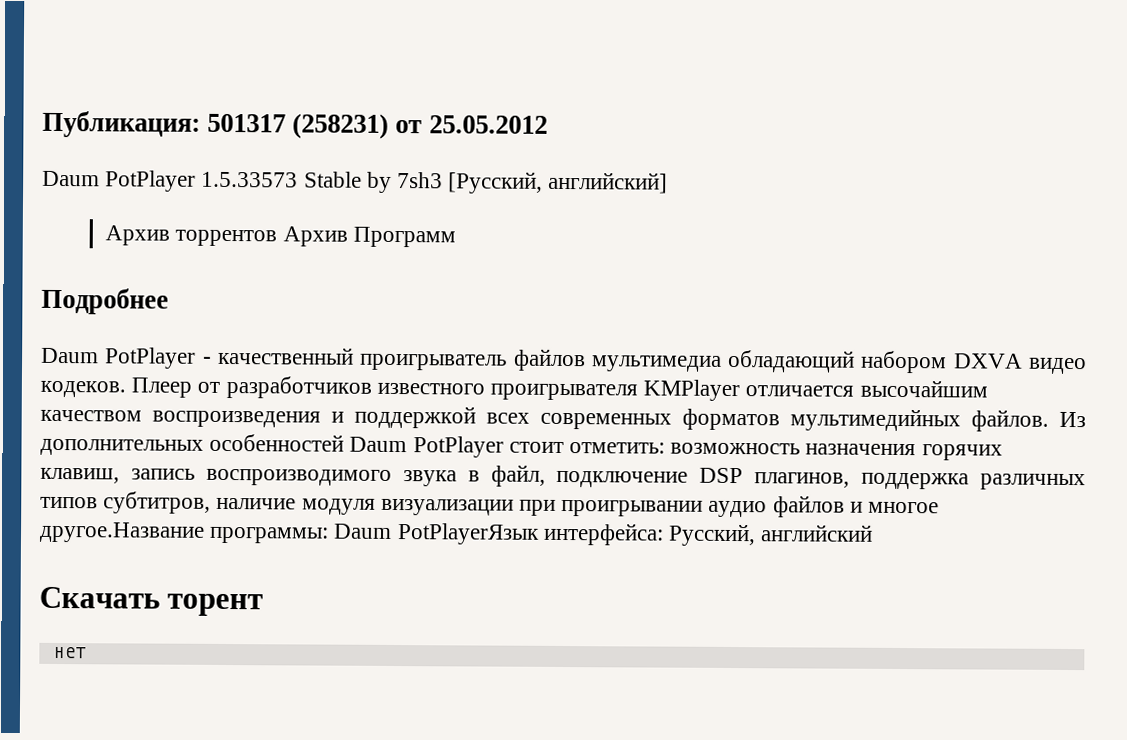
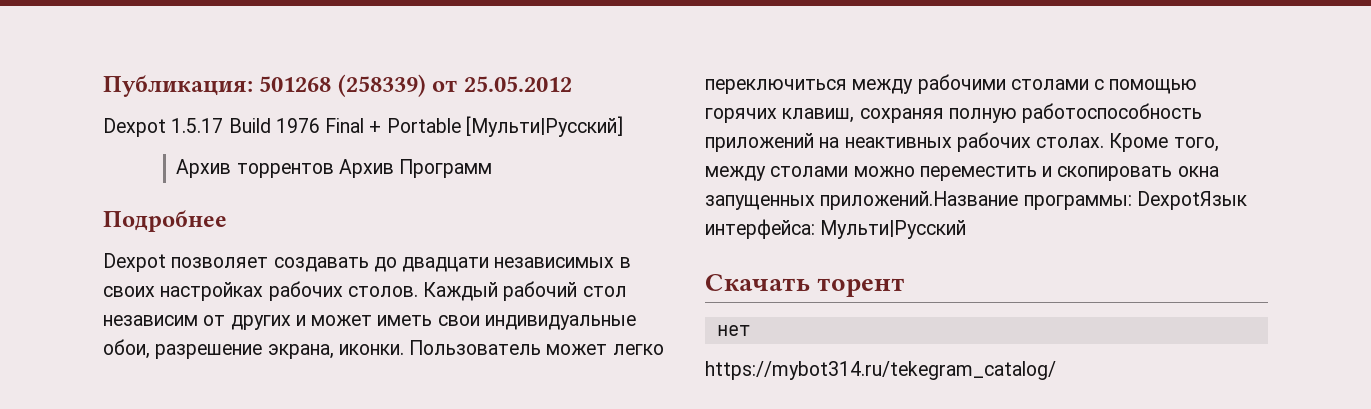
[207,113,390,139] 501317 (258231) -> [259,74,426,97] 501268 (258339)
[42,170,669,194] Daum PotPlayer 1.5.33573 Stable by 7sh3 [Русский, английский] -> [103,116,623,137] Dexpot 1.5.17 Build 1976 Final + Portable [Мульти|Русский]
[41,346,1087,375] [40,375,988,402] [40,405,1086,432] [40,433,1003,461] [40,464,1086,491] [40,491,940,518] [39,521,874,547] Daum PotPlayer - качественный проигрыватель файлов мультимедиа обладающий набором DXVA видео кодеков. Плеер от разработчиков известного проигрывателя KMPlayer отличается высочайшим качеством воспроизведения и поддержкой всех современных форматов мультимедийных файлов. Из дополнительных особенностей Daum PotPlayer стоит отметить: возможность назначения горячих клавиш, запись воспроизводимого звука в файл, подключение DSP плагинов, поддержка различных типов субтитров, наличие модуля визуализации при проигрывании аудио файлов и многое другое.Название программы: Daum PotPlayerЯзык интерфейса: Русский, английский -> [103,253,631,272] [103,281,627,301] [103,315,636,330] [103,339,664,359] [705,74,1198,94] [705,103,1203,123] [705,132,1219,152] [705,166,1219,181] [705,191,1247,210] [705,219,967,239] Dexpot позволяет создавать до двадцати независимых в своих настройках рабочих столов. Каждый рабочий стол независим от других и может иметь свои индивидуальные обои, разрешение экрана, иконки. Пользователь может легко переключиться между рабочими столами с помощью горячих клавиш, сохраняя полную работоспособность приложений на неактивных рабочих столах. Кроме того, между столами можно переместить и скопировать окна запущенных приложений.Название программы: DexpotЯзык интерфейса: Мульти|Русский
(87, 652) none -> [705,361,1056,380] // https://mybot314.ru/tekegram_catalog/

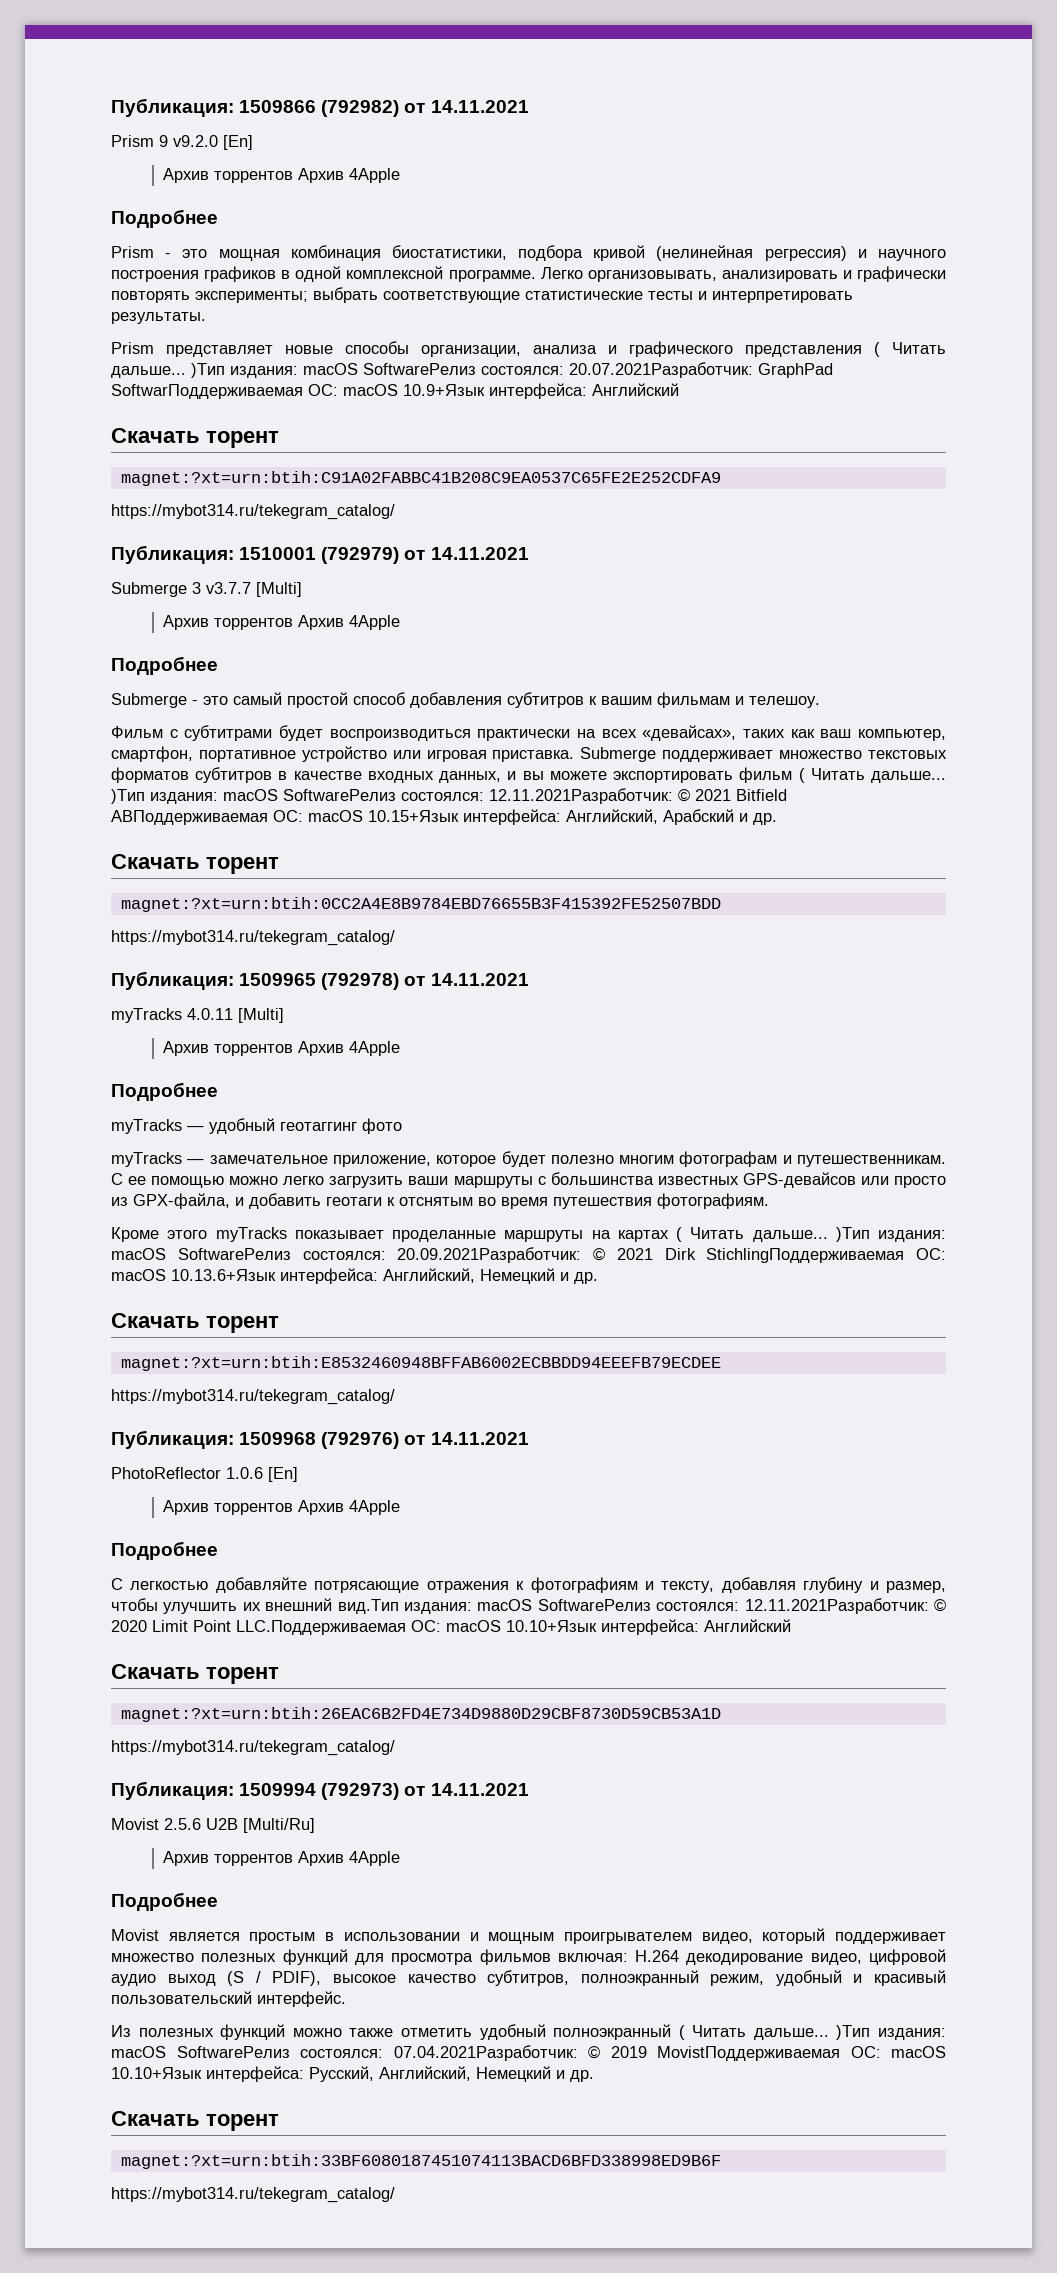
[103,74,572,97] [103,116,623,137] [176,159,493,178] [103,210,227,232] [103,253,631,272] [103,281,627,301] [103,315,636,330] [103,339,664,359] [705,74,1198,94] [705,103,1203,123] [705,132,1219,152] [705,166,1219,181] [705,191,1247,210] [705,219,967,239] [705,274,906,297] [716,325,750,336] [705,361,1056,380] Публикация: 501268 (258339) от 25.05.2012 // Dexpot 1.5.17 Build 1976 Final + Portable [Мульти|Русский] // Архив торрентов Архив Программ // Подробнее // Dexpot позволяет создавать до двадцати независимых в своих настройках рабочих столов. Каждый рабочий стол независим от других и может иметь свои индивидуальные обои, разрешение экрана, иконки. Пользователь может легко переключиться между рабочими столами с помощью горячих клавиш, сохраняя полную работоспособность приложений на неактивных рабочих столах. Кроме того, между столами можно переместить и скопировать окна запущенных приложений.Название программы: DexpotЯзык интерфейса: Мульти|Русский // Скачать торент // нет // https://mybot314.ru/tekegram_catalog/ -> [111,98,529,117] [111,135,253,150] [163,168,401,183] [111,209,218,228] [111,245,946,261] [111,266,947,282] [111,287,853,303] [111,312,206,324] [111,341,946,357] [111,362,833,378] [111,383,679,399] [111,428,279,448] [120,471,721,486] [111,504,395,520] [111,545,529,564] [111,582,302,597] [163,615,401,630] [111,656,218,675] [111,692,820,708] [111,725,946,741] [111,746,948,762] [111,767,947,783] [111,788,787,804] [111,809,777,825] [111,854,279,874] [120,897,721,912] [111,930,395,946] [111,971,529,990] [111,1008,284,1023] [163,1041,401,1056] [111,1082,218,1101] [111,1118,402,1134] [111,1151,946,1167] [111,1172,947,1188] [111,1193,769,1209] [111,1227,946,1242] [111,1247,946,1263] [111,1268,598,1284] [111,1313,279,1333] [120,1356,721,1371] [111,1389,395,1405] [111,1430,529,1449] [111,1467,298,1482] [163,1500,401,1515] [111,1541,218,1560] [111,1577,946,1593] [111,1598,946,1614] [111,1619,791,1635] [111,1664,279,1684] [120,1707,721,1722] [111,1740,395,1756] [111,1781,529,1800] [111,1818,315,1833] [163,1851,401,1866] [111,1892,218,1911] [111,1928,946,1944] [111,1949,946,1965] [111,1970,947,1986] [111,1991,346,2007] [111,2024,947,2040] [111,2045,946,2061] [111,2066,594,2082] [111,2111,279,2131] [120,2154,721,2169] [111,2187,395,2203] Публикация: 1509866 (792982) от 14.11.2021 // Prism 9 v9.2.0 [En] // Архив торрентов Архив 4Apple // Подробнее // Prism - это мощная комбинация биостатистики, подбора кривой (нелинейная регрессия) и научного построения графиков в одной комплексной программе. Легко организовывать, анализировать и графически повторять эксперименты; выбрать соответствующие статистические тесты и интерпретировать результаты. // Prism представляет новые способы организации, анализа и графического представления ( Читать дальше... )Тип издания: macOS SoftwareРелиз состоялся: 20.07.2021Разработчик: GraphPad SoftwarПоддерживаемая ОС: macOS 10.9+Язык интерфейса: Английский // Скачать торент // magnet:?xt=urn:btih:C91A02FABBC41B208C9EA0537C65FE2E252CDFA9 // https://mybot314.ru/tekegram_catalog/ // Публикация: 1510001 (792979) от 14.11.2021 // Submerge 3 v3.7.7 [Multi] // Архив торрентов Архив 4Apple // Подробнее // Submerge - это самый простой способ добавления субтитров к вашим фильмам и телешоу. // Фильм с субтитрами будет воспроизводиться практически на всех «девайсах», таких как ваш компьютер, смартфон, портативное устройство или игровая приставка. Submerge поддерживает множество текстовых форматов субтитров в качестве входных данных, и вы можете экспортировать фильм ( Читать дальше... )Тип издания: macOS SoftwareРелиз состоялся: 12.11.2021Разработчик: © 2021 Bitfield ABПоддерживаемая ОС: macOS 10.15+Язык интерфейса: Английский, Арабский и др. // Скачать торент // magnet:?xt=urn:btih:0CC2A4E8B9784EBD76655B3F415392FE52507BDD // https://mybot314.ru/tekegram_catalog/ // Публикация: 1509965 (792978) от 14.11.2021 // myTracks 4.0.11 [Multi] // Архив торрентов Архив 4Apple // Подробнее // myTracks — удобный геотаггинг фото // myTracks — замечательное приложение, которое будет полезно многим фотографам и путешественникам. С ее помощью можно легко загрузить ваши маршруты с большинства известных GPS-девайсов или просто из GPX-файла, и добавить геотаги к отснятым во время путешествия фотографиям. // Кроме этого myTracks показывает проделанные маршруты на картах ( Читать дальше... )Тип издания: macOS SoftwareРелиз состоялся: 20.09.2021Разработчик: © 2021 Dirk StichlingПоддерживаемая ОС: macOS 10.13.6+Язык интерфейса: Английский, Немецкий и др. // Скачать торент // magnet:?xt=urn:btih:E8532460948BFFAB6002ECBBDD94EEEFB79ECDEE // https://mybot314.ru/tekegram_catalog/ // Публикация: 1509968 (792976) от 14.11.2021 // PhotoReflector 1.0.6 [En] // Архив торрентов Архив 4Apple // Подробнее // С легкостью добавляйте потрясающие отражения к фотографиям и тексту, добавляя глубину и размер, чтобы улучшить их внешний вид.Тип издания: macOS SoftwareРелиз состоялся: 12.11.2021Разработчик: © 2020 Limit Point LLC.Поддерживаемая ОС: macOS 10.10+Язык интерфейса: Английский // Скачать торент // magnet:?xt=urn:btih:26EAC6B2FD4E734D9880D29CBF8730D59CB53A1D // https://mybot314.ru/tekegram_catalog/ // Публикация: 1509994 (792973) от 14.11.2021 // Movist 2.5.6 U2B [Multi/Ru] // Архив торрентов Архив 4Apple // Подробнее // Movist является простым в использовании и мощным проигрывателем видео, который поддерживает множество полезных функций для просмотра фильмов включая: H.264 декодирование видео, цифровой аудио выход (S / PDIF), высокое качество субтитров, полноэкранный режим, удобный и красивый пользовательский интерфейс. // Из полезных функций можно также отметить удобный полноэкранный ( Читать дальше... )Тип издания: macOS SoftwareРелиз состоялся: 07.04.2021Разработчик: © 2019 MovistПоддерживаемая ОС: macOS 10.10+Язык интерфейса: Русский, Английский, Немецкий и др. // Скачать торент // magnet:?xt=urn:btih:33BF6080187451074113BACD6BFD338998ED9B6F // https://mybot314.ru/tekegram_catalog/

